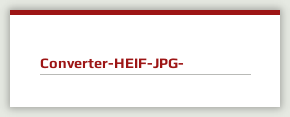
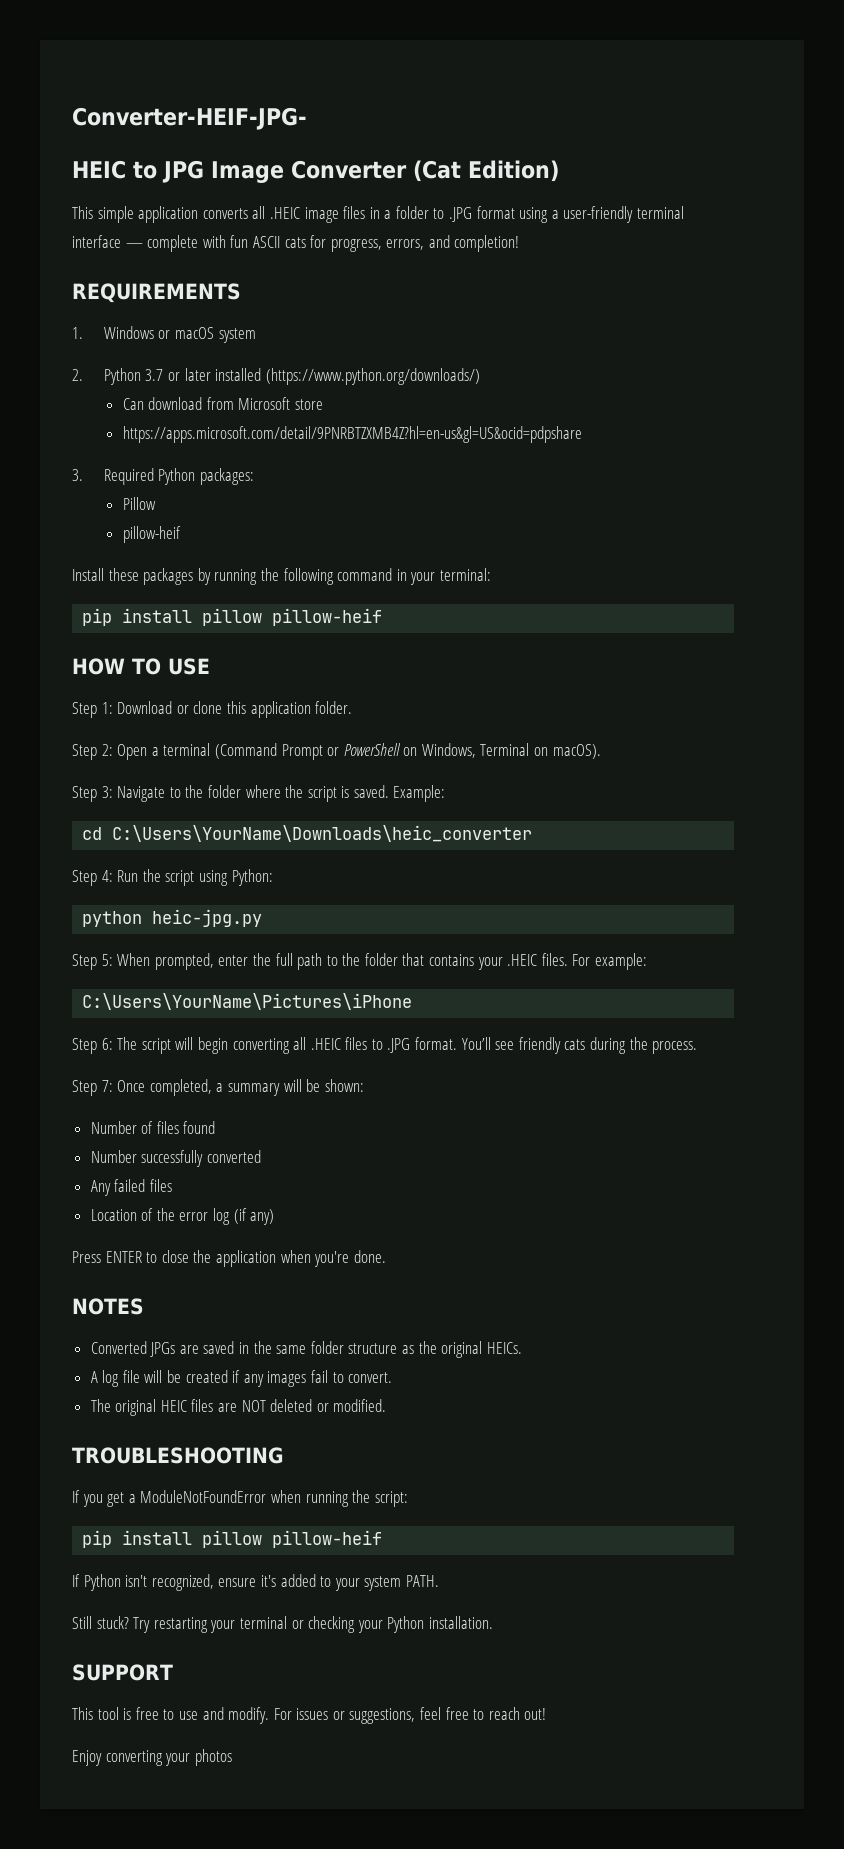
(184, 63) none -> [72,160,559,183] [72,206,685,223] [72,235,520,252] [72,283,241,303] [72,326,256,343] [72,368,480,385] [122,397,323,410] [122,426,582,443] [72,468,254,485] [122,497,156,510] [122,526,181,543] [72,568,491,585] [82,608,383,626] [72,658,210,675] [72,701,353,718] [72,743,601,760] [72,785,446,802] [82,825,533,842] [72,869,273,886] [82,909,263,927] [72,953,648,970] [82,993,413,1010] [72,1037,698,1054] [72,1079,364,1096] [90,1121,216,1134] [90,1150,261,1167] [90,1179,172,1196] [90,1208,275,1225] [72,1250,386,1267] [72,1298,144,1315] [90,1341,522,1358] [90,1370,393,1387] [90,1399,387,1416] [72,1447,284,1464] [72,1490,408,1507] [82,1530,383,1548] [72,1574,439,1591] [72,1616,493,1633] [72,1664,173,1681] [72,1707,547,1724] [72,1749,232,1766] // HEIC to JPG Image Converter (Cat Edition) // This simple application converts all .HEIC image files in a folder to .JPG format using a user-friendly terminal interface — complete with fun ASCII cats for progress, errors, and completion! // REQUIREMENTS // 1. Windows or macOS system // 2. Python 3.7 or later installed (https://www.python.org/downloads/) // Can download from Microsoft store // https://apps.microsoft.com/detail/9PNRBTZXMB4Z?hl=en-us&gl=US&ocid=pdpshare // 3. Required Python packages: // Pillow // pillow-heif // Install these packages by running the following command in your terminal: // pip install pillow pillow-heif // HOW TO USE // Step 1: Download or clone this application folder. // Step 2: Open a terminal (Command Prompt or PowerShell on Windows, Terminal on macOS). // Step 3: Navigate to the folder where the script is saved. Example: // cd C:\Users\YourName\Downloads\heic_converter // Step 4: Run the script using Python: // python heic-jpg.py // Step 5: When prompted, enter the full path to the folder that contains your .HEIC files. For example: // C:\Users\YourName\Pictures\iPhone // Step 6: The script will begin converting all .HEIC files to .JPG format. You’ll see friendly cats during the process. // Step 7: Once completed, a summary will be shown: // Number of files found // Number successfully converted // Any failed files // Location of the error log (if any) // Press ENTER to close the application when you're done. // NOTES // Converted JPGs are saved in the same folder structure as the original HEICs. // A log file will be created if any images fail to convert. // The original HEIC files are NOT deleted or modified. // TROUBLESHOOTING // If you get a ModuleNotFoundError when running the script: // pip install pillow pillow-heif // If Python isn't recognized, ensure it's added to your system PATH. // Still stuck? Try restarting your terminal or checking your Python installation. // SUPPORT // This tool is free to use and modify. For issues or suggestions, feel free to reach out! // Enjoy converting your photos

